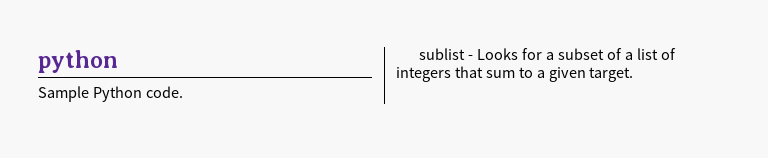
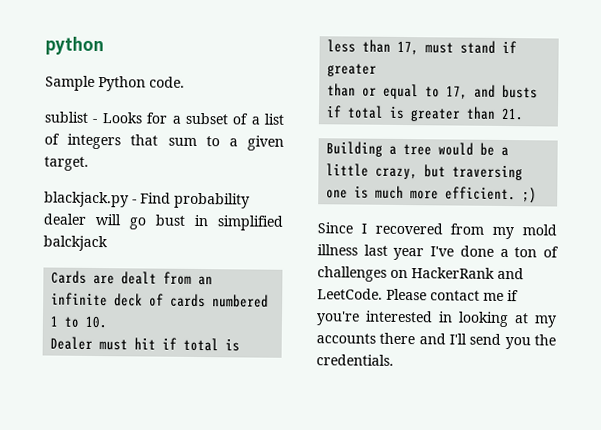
(634, 74) none -> [44,191,250,209] [43,213,283,231] [43,235,108,252] [51,270,214,286] [51,292,270,308] [50,315,109,329] [50,336,241,352] [327,39,518,56] [327,63,378,77] [327,83,539,100] [326,105,525,122] [326,141,510,157] [326,163,524,181] [326,185,538,204] [317,222,557,240] [317,244,559,261] [317,266,524,282] [317,288,519,302] [316,310,557,328] [316,332,556,350] [316,354,394,366] // blackjack.py - Find probability dealer will go bust in simplified balckjack // Cards are dealt from an infinite deck of cards numbered 1 to 10. // Dealer must hit if total is less than 17, must stand if greater // than or equal to 17, and busts if total is greater than 21. // Building a tree would be a little crazy, but traversing one is much more efficient. ;) // Since I recovered from my mold illness last year I've done a ton of challenges on HackerRank and LeetCode. Please contact me if you're interested in looking at my accounts there and I'll send you the credentials.

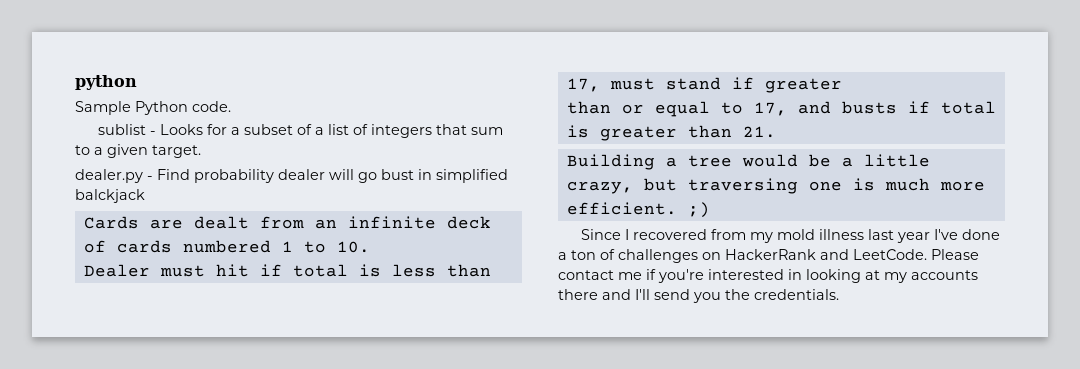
[44,191,129,208] blackjack.py -> [75,169,143,183] dealer.py

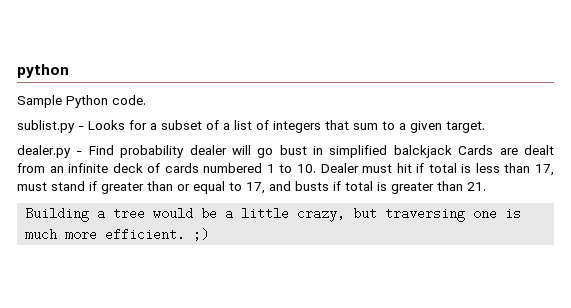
[98,124,147,135] sublist -> [17,120,75,133] sublist.py
(145, 196) // -> (452, 151) none
(370, 247) // -> (316, 168) none
(842, 85) // -> (144, 188) none
[581,229,1001,243] [558,249,979,263] [558,269,978,283] [558,289,839,303] // Since I recovered from my mold illness last year I've done a ton of challenges on HackerRank and LeetCode. Please contact me if you're interested in looking at my accounts there and I'll send you the credentials. -> (210, 234) none

